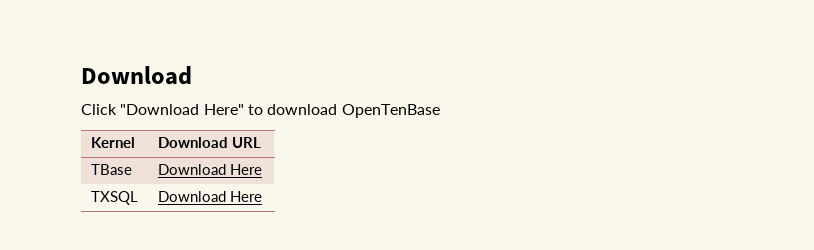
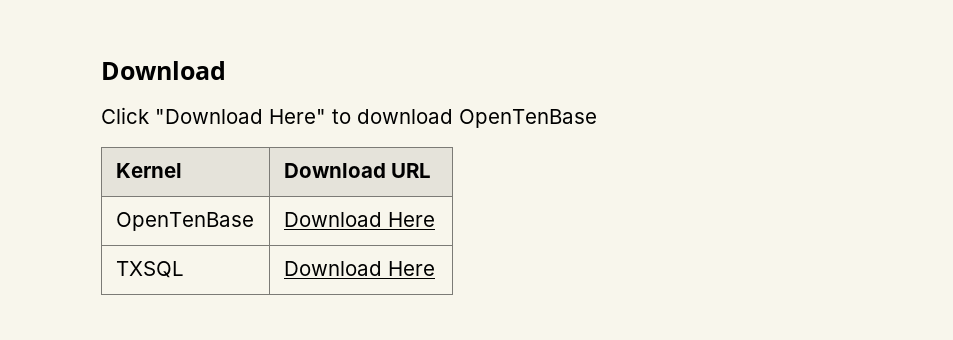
[90,164,132,175] TBase -> [115,212,254,231] OpenTenBase

